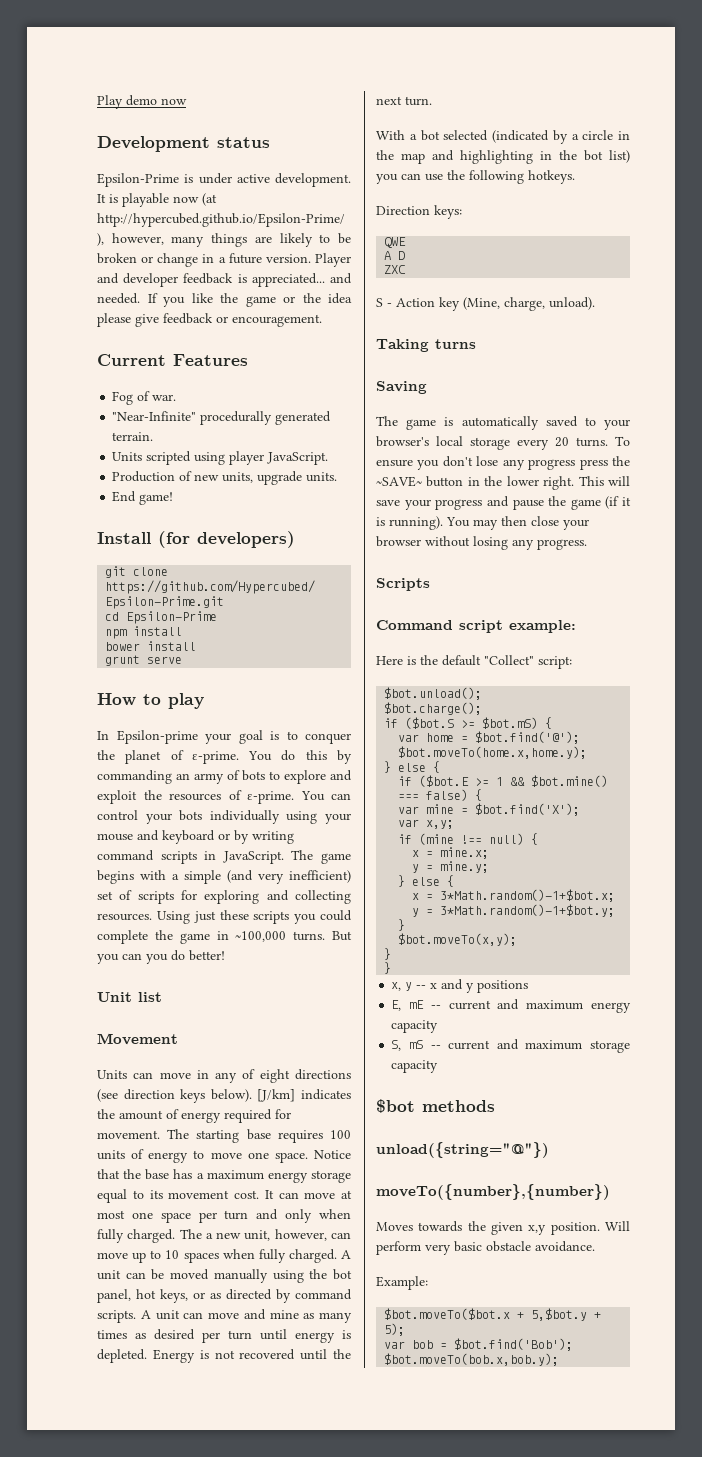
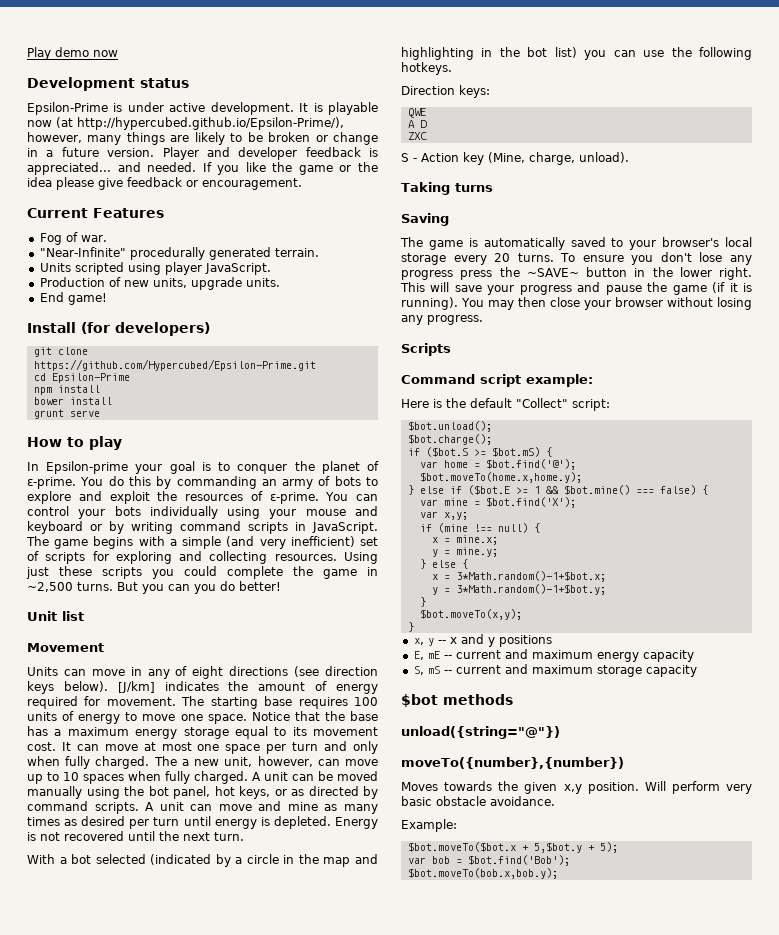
[235,931,287,942] ~100,000 -> [27,582,73,592] ~2,500
[433,761,441,773] { // -> (444, 490) none
[384,962,392,974] // } -> (414, 627) none

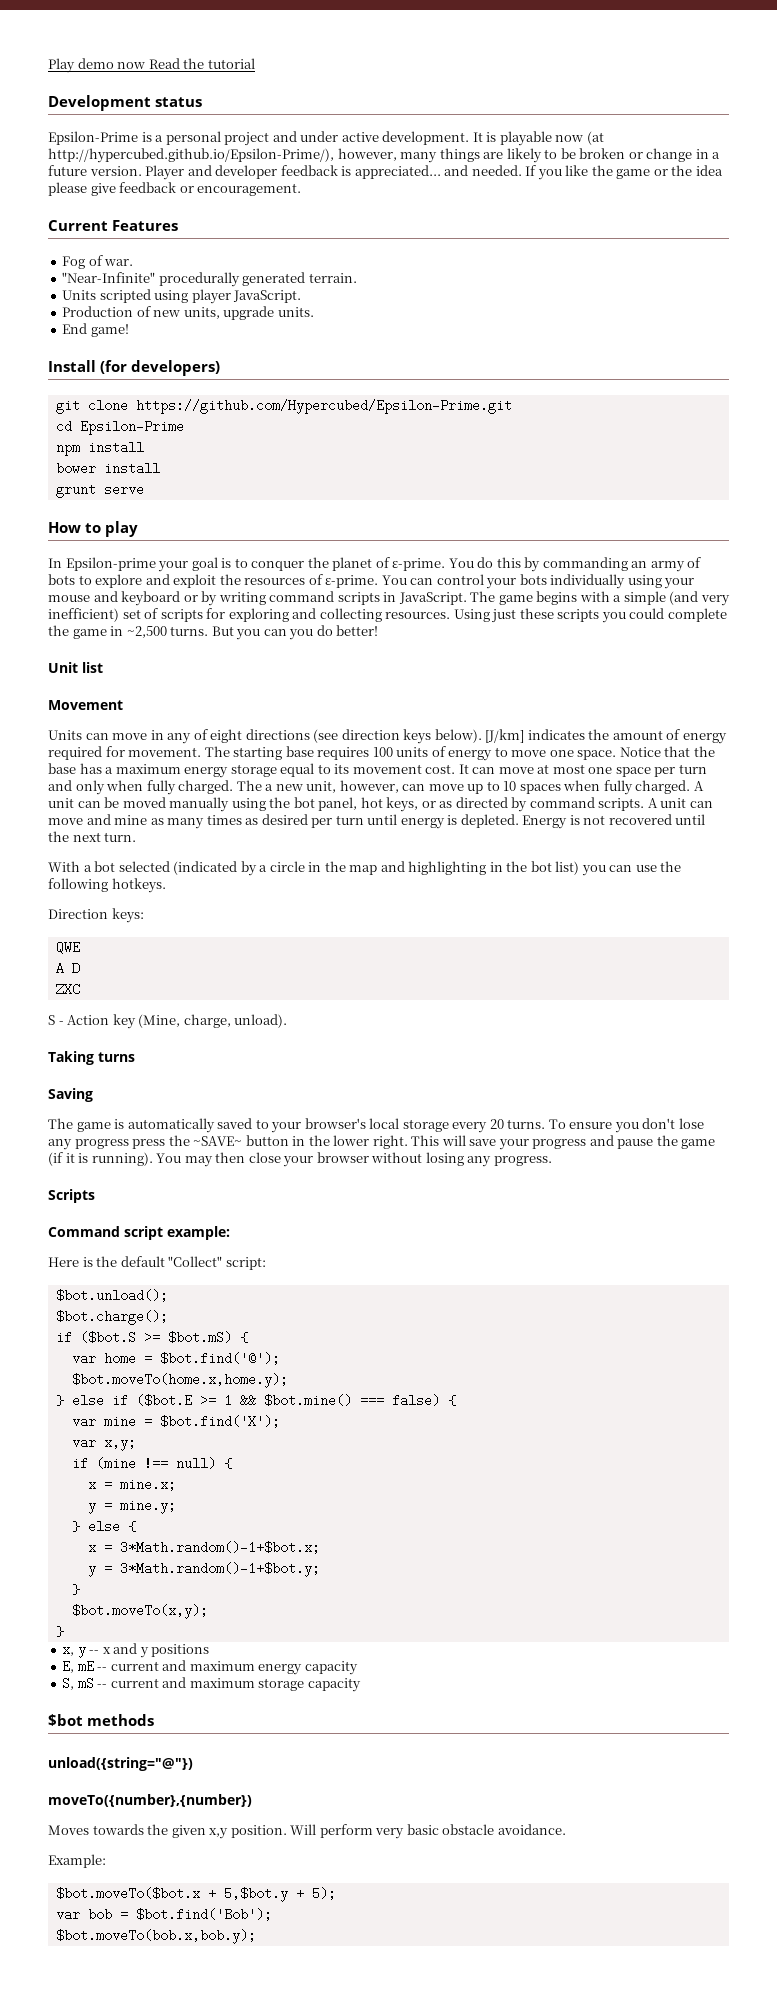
(118, 53) none -> [148,58,255,69] Read the tutorial
(123, 107) none -> [155,131,297,146] a personal project and

